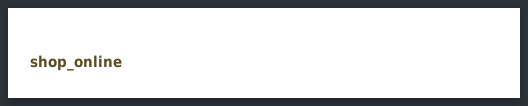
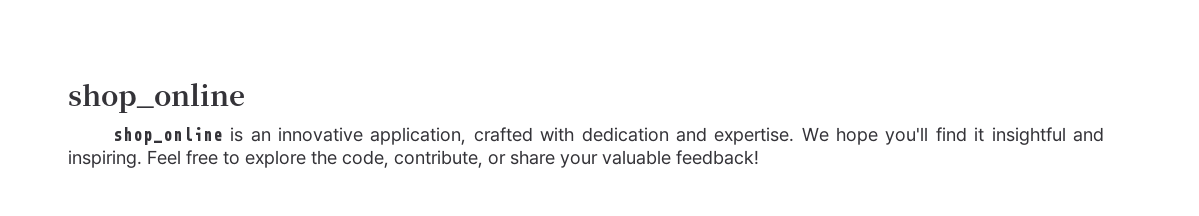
[30,55,122,71] shop_online -> [68,83,245,113] [112,127,1104,145] [68,150,759,168] shop_online // shop_online is an innovative application, crafted with dedication and expertise. We hope you'll find it insightful and inspiring. Feel free to explore the code, contribute, or share your valuable feedback!

